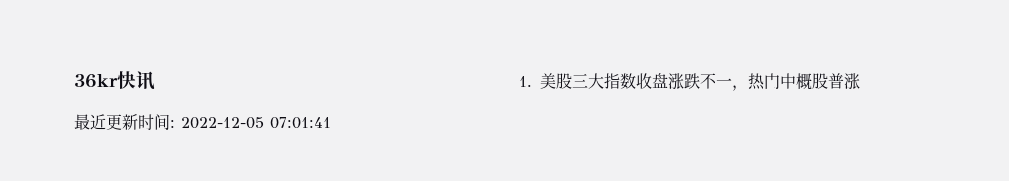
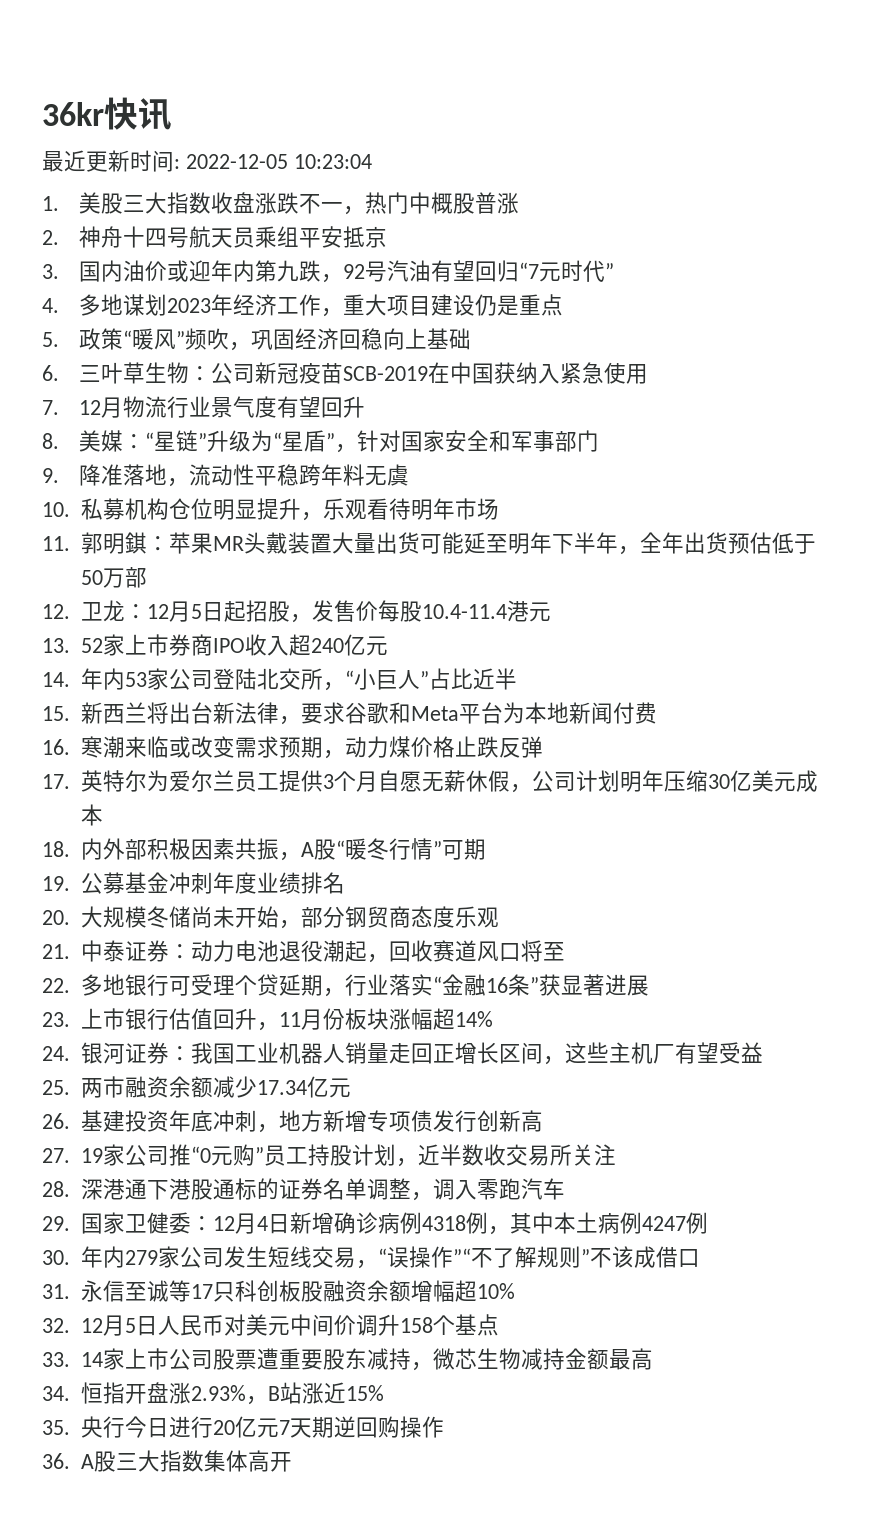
[270,117,331,129] 07:01:41 -> [293,154,372,169] 10:23:04
(860, 81) none -> [42,226,387,248] [42,260,614,283] [42,294,563,317] [42,328,471,351] [42,362,648,384] [42,396,365,418] [42,430,599,453] [42,464,409,487] [42,498,499,521] [42,532,816,555] [80,567,147,588] [42,600,551,623] [42,634,388,656] [42,668,517,691] [42,702,657,725] [42,736,543,759] [42,770,818,793] [80,804,103,826] [42,838,486,861] [42,872,345,894] [42,906,499,929] [42,940,565,963] [42,974,649,997] [42,1008,493,1031] [42,1042,763,1065] [42,1076,351,1098] [42,1110,543,1133] [42,1144,616,1167] [42,1178,565,1201] [42,1212,708,1235] [42,1246,700,1269] [42,1280,515,1302] [42,1314,499,1336] [42,1348,653,1371] [42,1382,384,1405] [42,1416,444,1438] [42,1450,292,1472] // 2.神舟十四号航天员乘组平安抵京 // 3.国内油价或迎年内第九跌，92号汽油有望回归“7元时代” // 4.多地谋划2023年经济工作，重大项目建设仍是重点 // 5.政策“暖风”频吹，巩固经济回稳向上基础 // 6.三叶草生物：公司新冠疫苗SCB-2019在中国获纳入紧急使用 // 7. 12月物流行业景气度有望回升 // 8.美媒：“星链”升级为“星盾”，针对国家安全和军事部门 // 9.降准落地，流动性平稳跨年料无虞 // 10.私募机构仓位明显提升，乐观看待明年市场 // 11.郭明錤：苹果MR头戴装置大量出货可能延至明年下半年，全年出货预估低于50万部 // 12.卫龙：12月5日起招股，发售价每股10.4-11.4港元 // 13. 52家上市券商IPO收入超240亿元 // 14.年内53家公司登陆北交所，“小巨人”占比近半 // 15.新西兰将出台新法律，要求谷歌和Meta平台为本地新闻付费 // 16.寒潮来临或改变需求预期，动力煤价格止跌反弹 // 17.英特尔为爱尔兰员工提供3个月自愿无薪休假，公司计划明年压缩30亿美元成本 // 18.内外部积极因素共振，A股“暖冬行情”可期 // 19.公募基金冲刺年度业绩排名 // 20.大规模冬储尚未开始，部分钢贸商态度乐观 // 21.中泰证券：动力电池退役潮起，回收赛道风口将至 // 22.多地银行可受理个贷延期，行业落实“金融16条”获显著进展 // 23.上市银行估值回升，11月份板块涨幅超14% // 24.银河证券：我国工业机器人销量走回正增长区间，这些主机厂有望受益 // 25.两市融资余额减少17.34亿元 // 26.基建投资年底冲刺，地方新增专项债发行创新高 // 27. 19家公司推“0元购”员工持股计划，近半数收交易所关注 // 28.深港通下港股通标的证券名单调整，调入零跑汽车 // 29.国家卫健委：12月4日新增确诊病例4318例，其中本土病例4247例 // 30.年内279家公司发生短线交易，“误操作”“不了解规则”不该成借口 // 31.永信至诚等17只科创板股融资余额增幅超10% // 32. 12月5日人民币对美元中间价调升158个基点 // 33. 14家上市公司股票遭重要股东减持，微芯生物减持金额最高 // 34.恒指开盘涨2.93%，B站涨近15% // 35.央行今日进行20亿元7天期逆回购操作 // 36. A股三大指数集体高开

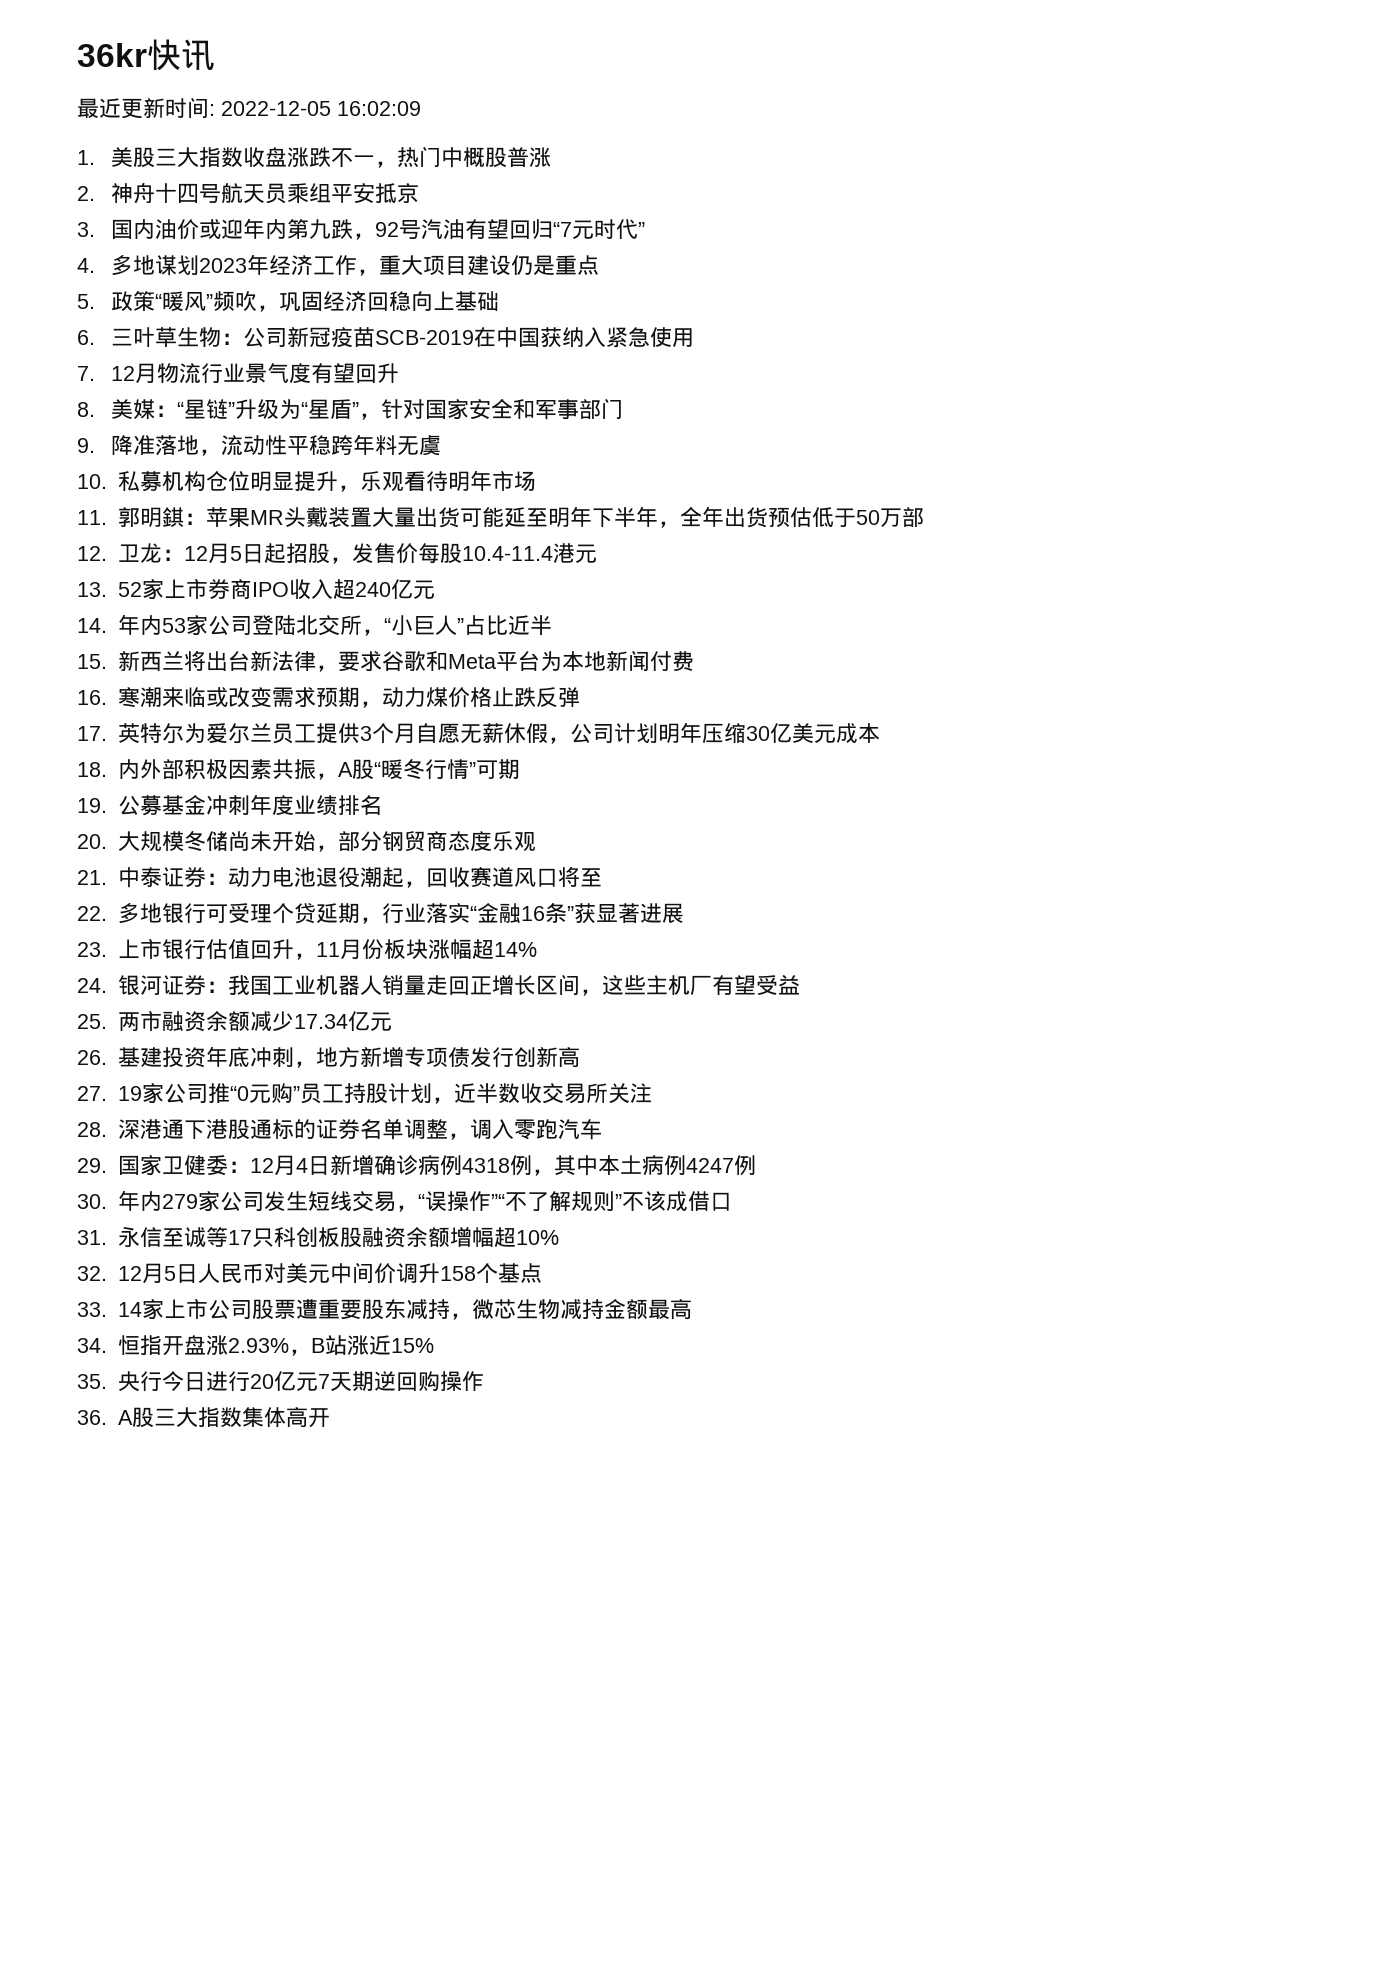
[293,154,372,169] 10:23:04 -> [337,101,421,116] 16:02:09

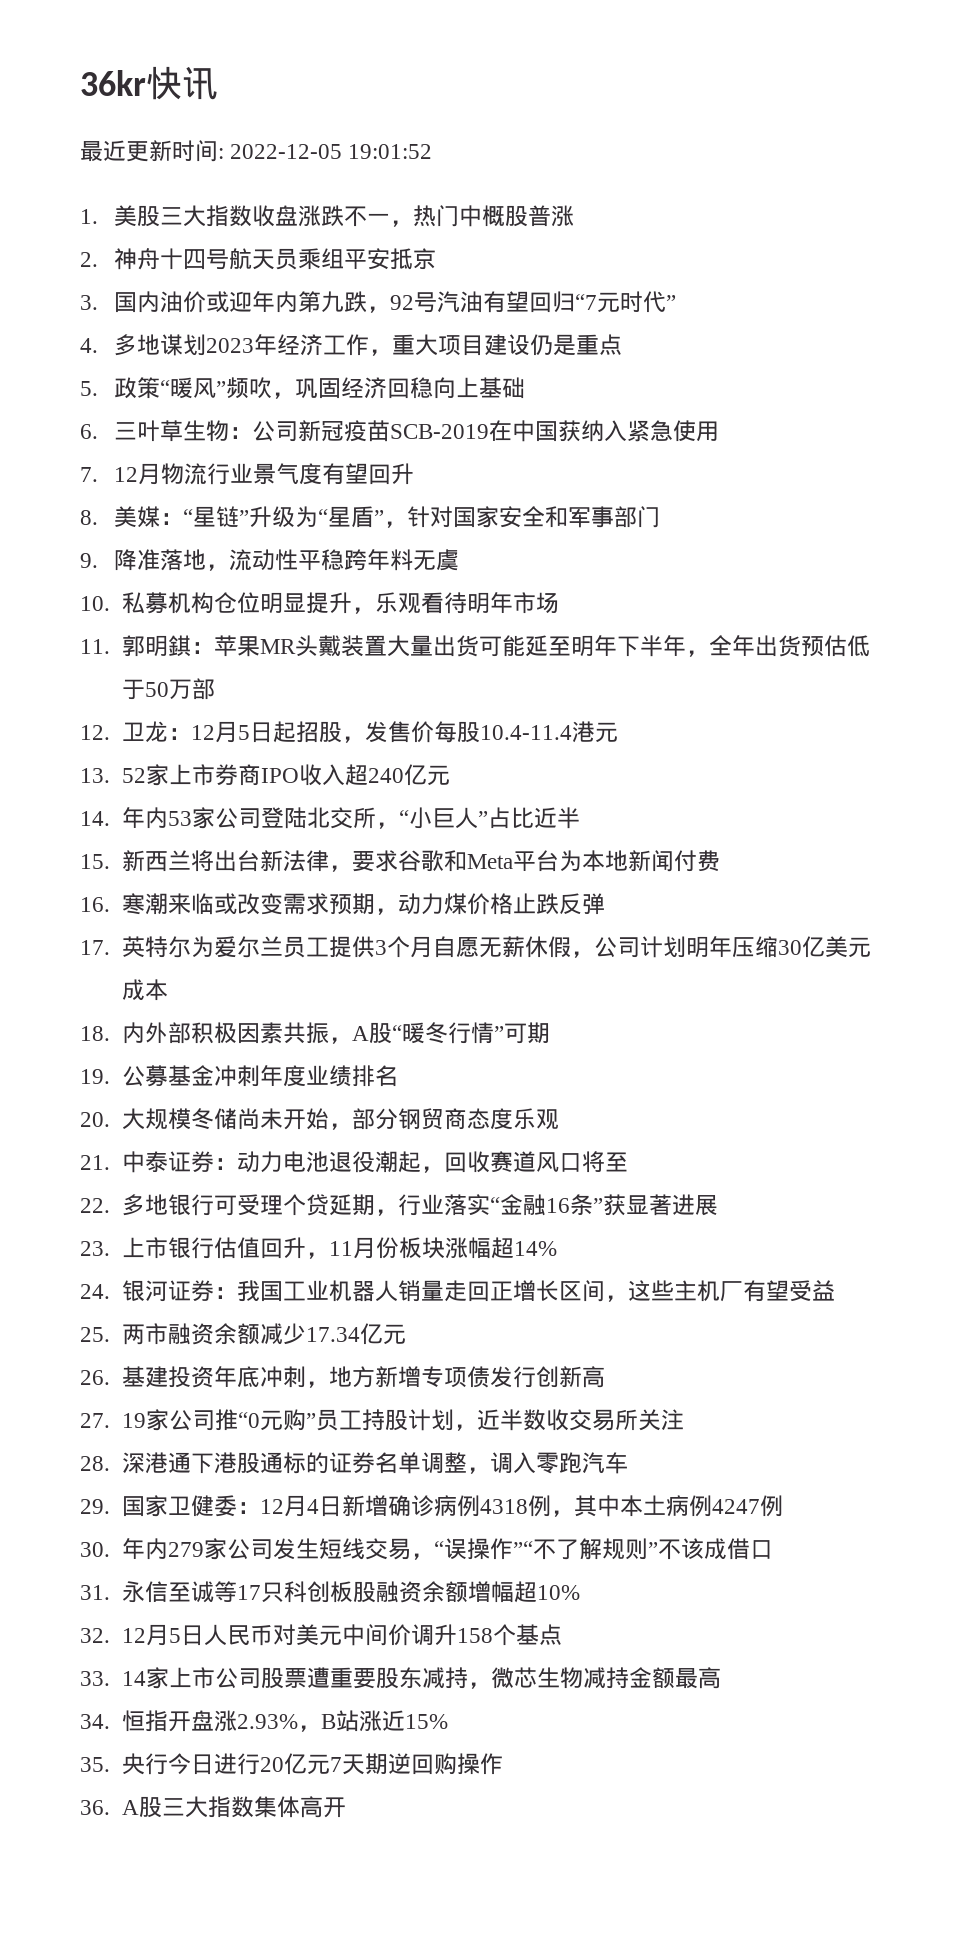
[337,101,421,116] 16:02:09 -> [348,144,433,159] 19:01:52

